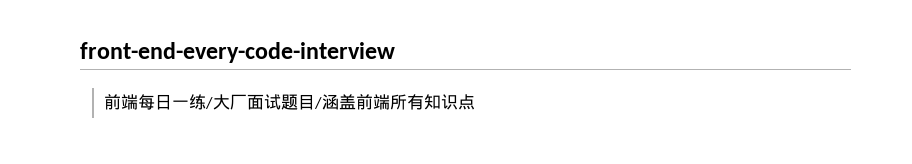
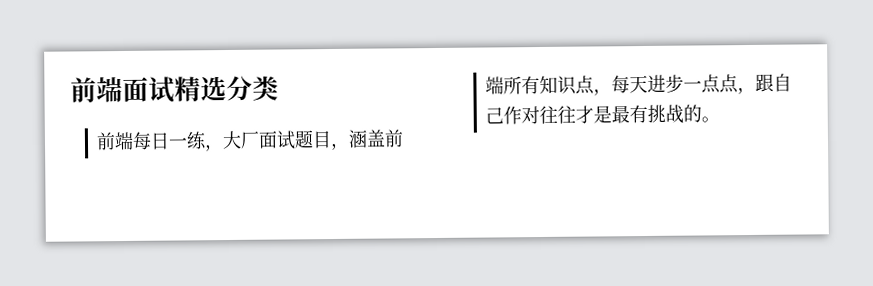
[80,42,395,63] front-end-every-code-interview -> [70,75,279,103] 前端面试精选分类
[204,97,213,109] / -> [205,144,225,152] ，
[313,97,322,109] / -> [330,142,351,151] ，
(475, 102) none -> [593,73,793,96] [485,104,721,125] ，每天进步一点点，跟自己作对往往才是最有挑战的。

